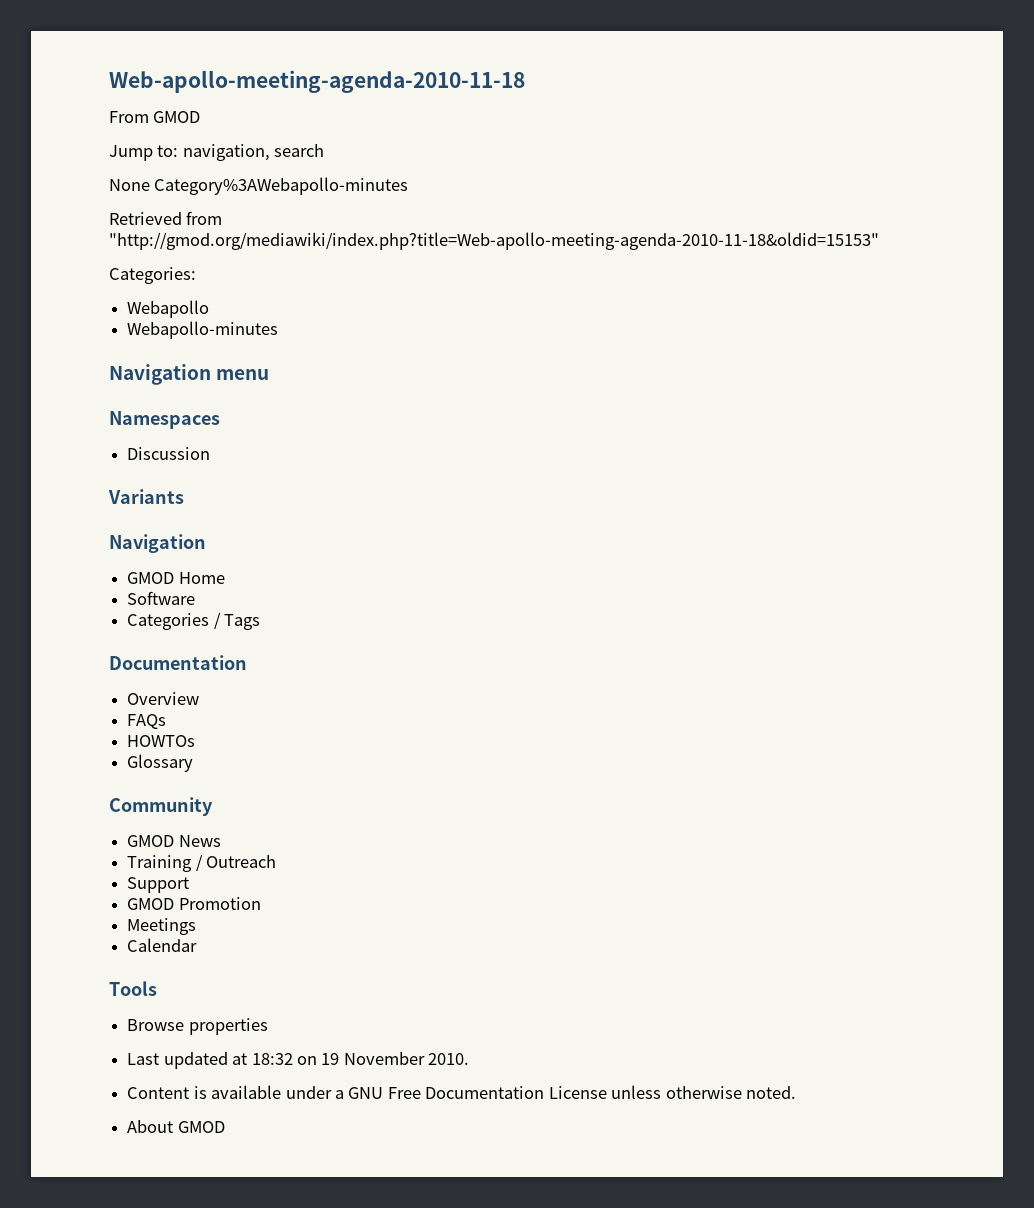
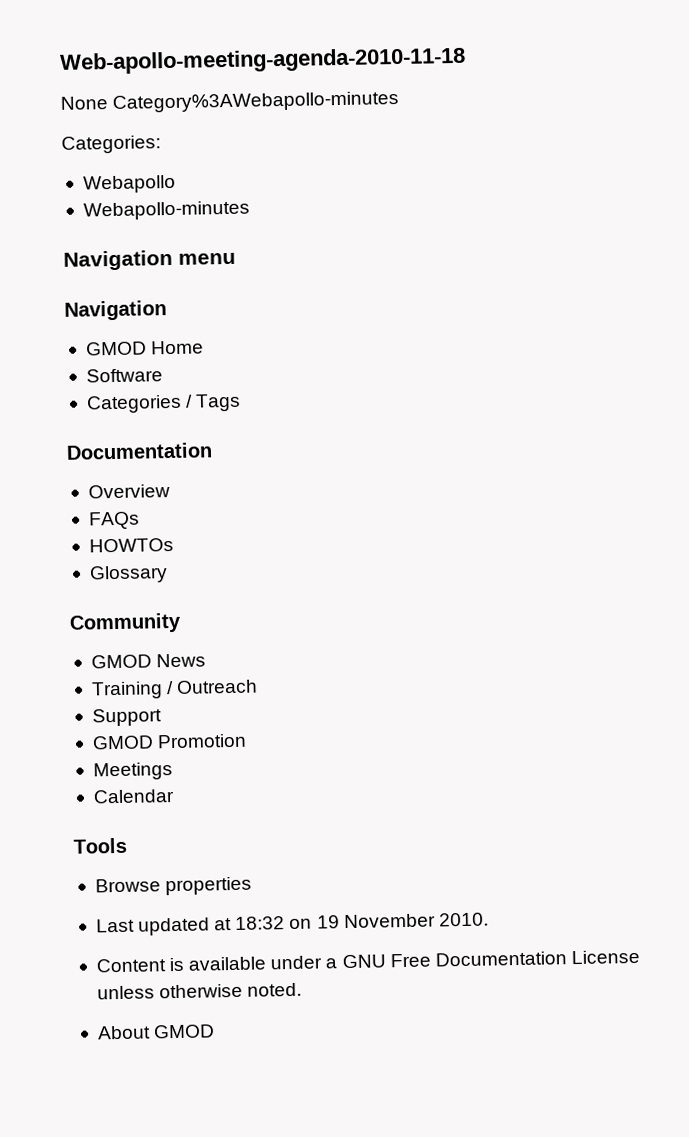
[109,111,201,123] [109,144,325,161] // From GMOD // Jump to: navigation, search -> (466, 60) none
[109,211,223,225] [109,232,879,250] // Retrieved from "http://gmod.org/mediawiki/index.php?title=Web-apollo-meeting-agenda-2010-11-18&oldid=15153" -> (400, 101) none
[109,411,220,429] [127,447,211,460] [108,489,184,504] // Namespaces // Discussion // Variants -> (236, 258) none

